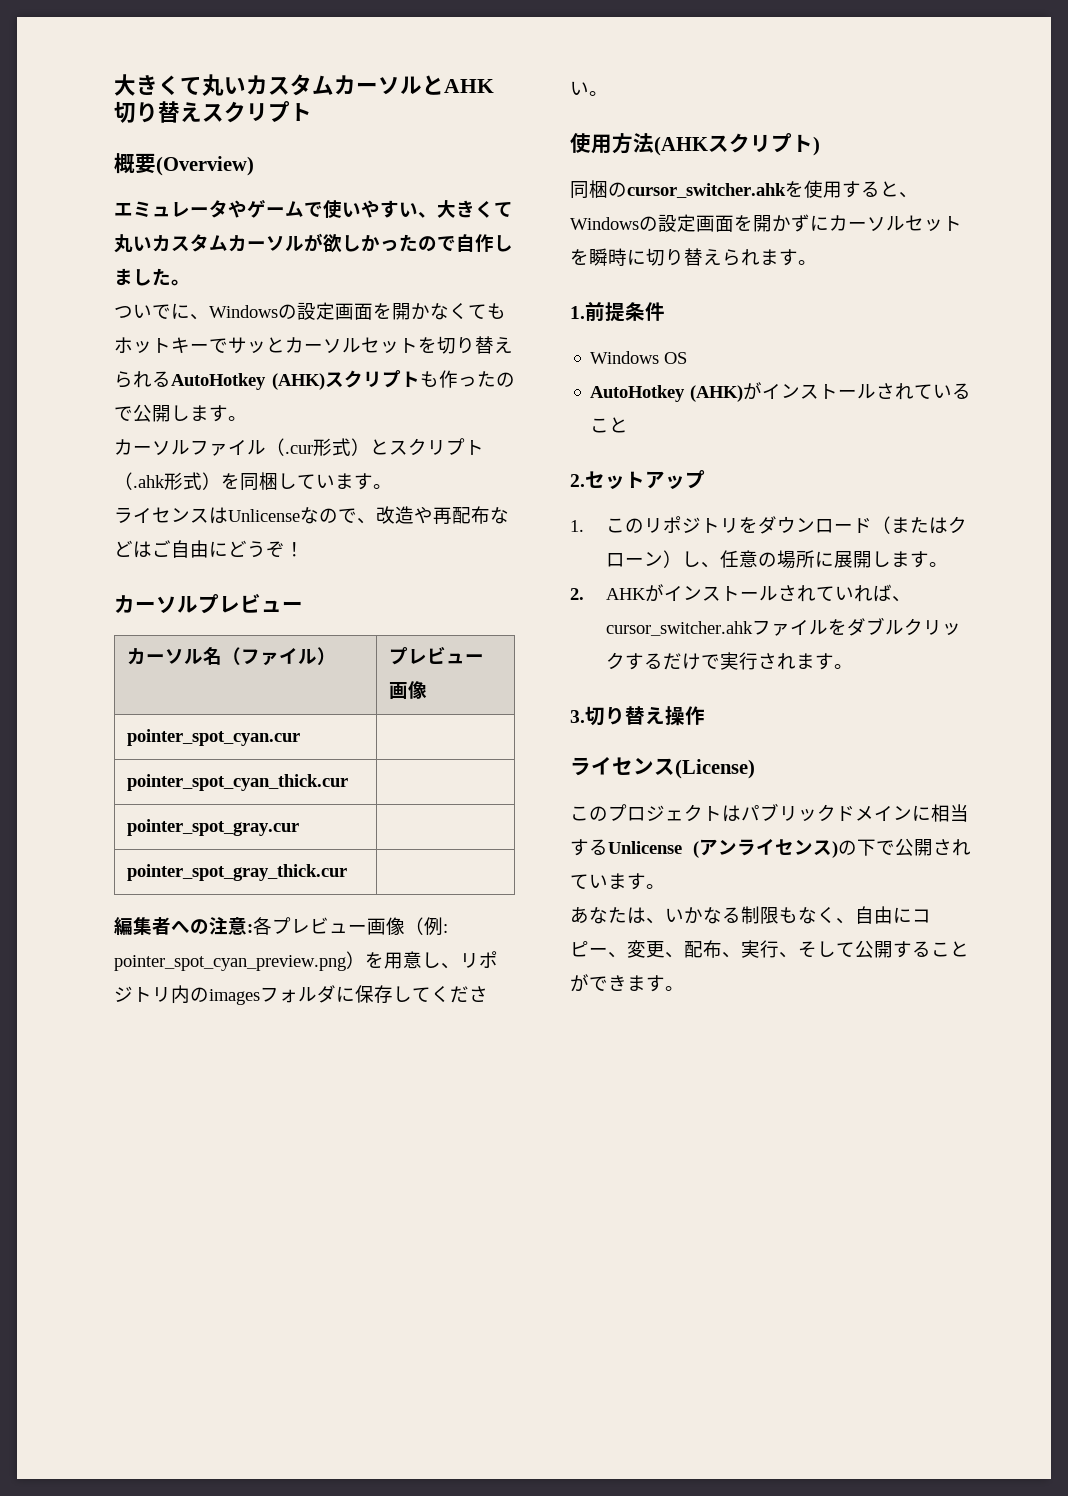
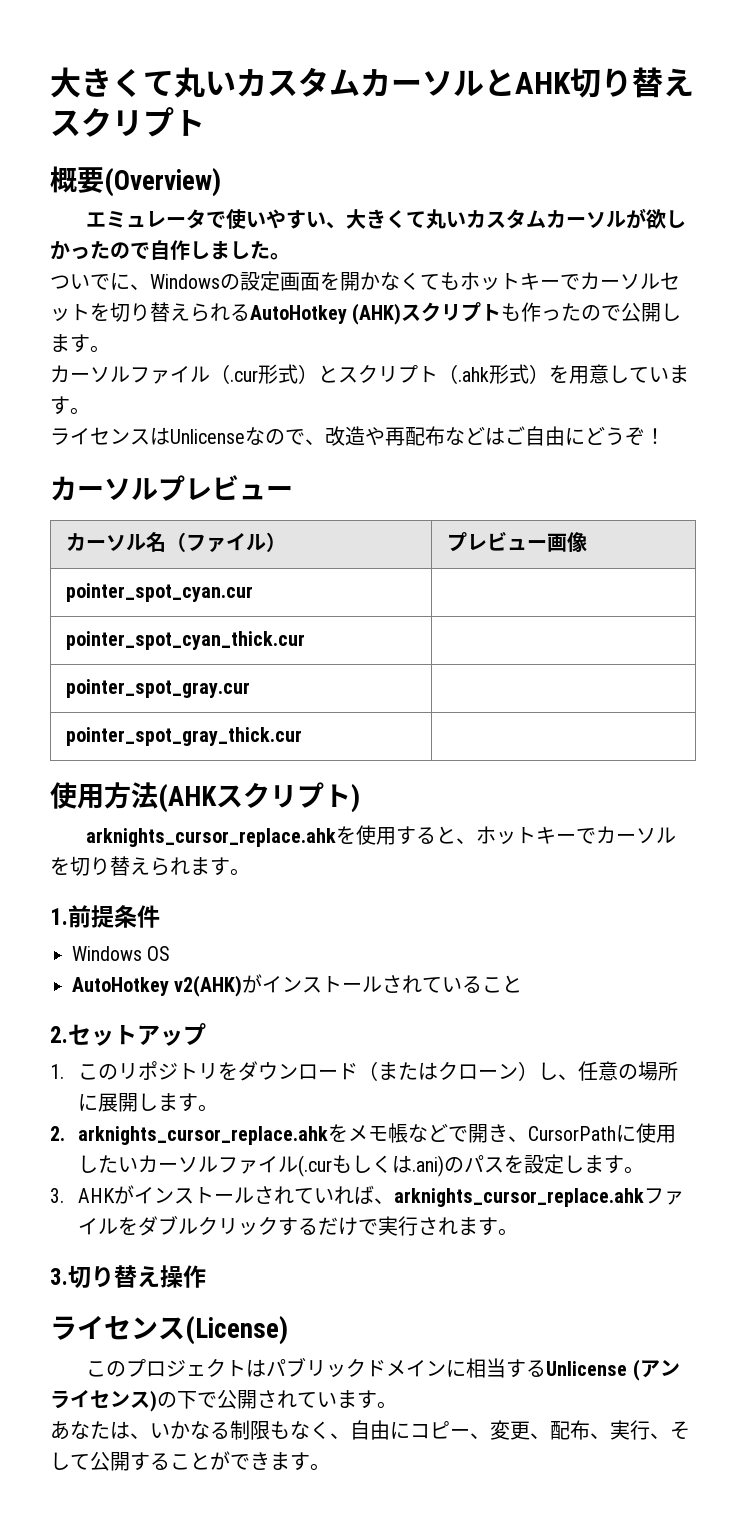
[228,200,304,218] やゲーム -> (207, 219) none
[228,337,285,354] サッと -> (580, 282) none
[240,472,278,491] 同梱 -> [569,364,609,384] 用意
[114,917,448,936] [114,951,498,971] [114,985,488,1005] [570,81,608,96] // 編集者への注意:各プレビュー画像（例: pointer_spot_cyan_preview.png）を用意し、リポジトリ内のimagesフォルダに保存してください。 -> (302, 736) none
[570,180,786,199] 同梱のcursor_switcher.ahk -> [86,828,337,847] arknights_cursor_replace.ahk
[570,214,962,232] [570,248,646,266] Windowsの設定画面を開かずにカーソルセットを瞬時に -> [476,826,677,845] [50,857,70,875] ホットキーでカーソルを
[690,385,743,402] (AHK) -> [174,975,243,997] v2(AHK)
(584, 594) none -> [78,1123,677,1145] [78,1154,645,1177] [50,1188,64,1203] arknights_cursor_replace.ahkをメモ帳などで開き、CursorPathに使用したいカーソルファイル(.curもしくは.ani)のパスを設定します。 // 3.
[605,621,753,636] cursor_switcher.ahk -> [394,1188,645,1207] arknights_cursor_replace.ahk

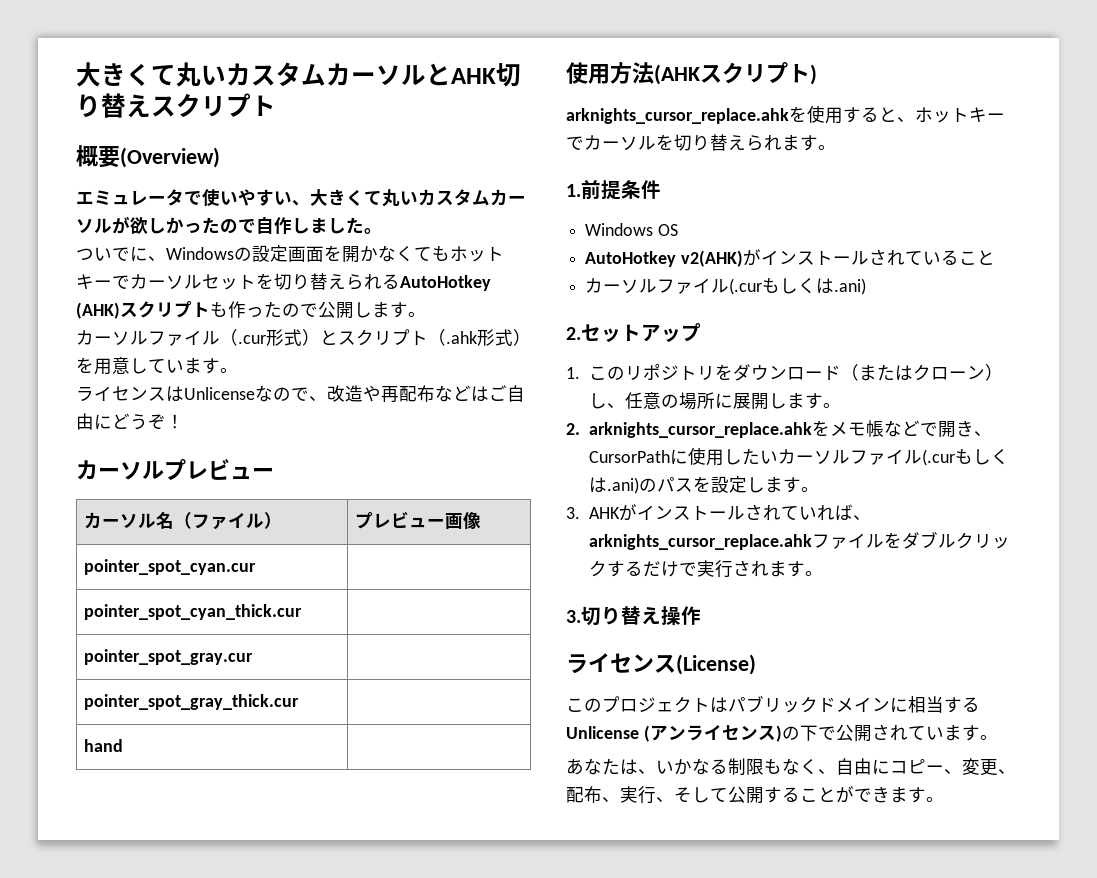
(302, 736) none -> [84,739,124,752] // hand |
(523, 984) none -> [585,277,867,295] // カーソルファイル(.curもしくは.ani)

